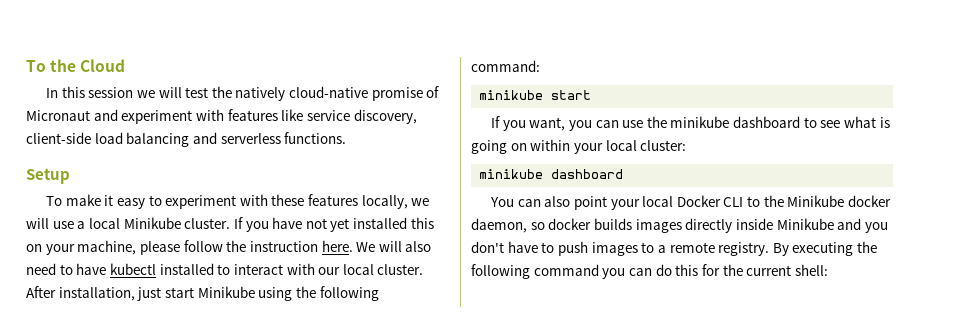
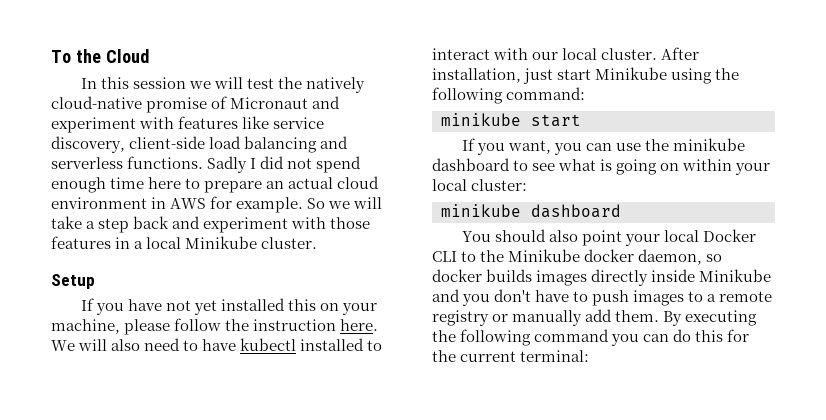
[26,168,70,184] [45,194,430,209] [26,218,74,229] // Setup // To make it easy to experiment with these features locally, we will use -> [207,156,362,173] [51,176,380,193] [51,196,383,213] [51,216,371,233] [51,236,131,249] Sadly I did not spend enough time here to prepare an actual cloud environment in AWS for example. So we will take a step back and experiment with those features in
(231, 223) none -> [51,274,95,289] // Setup //
[517,199,541,207] can -> [494,229,546,242] should
[718,242,770,256] registry. -> [432,309,660,326] registry or manually add them.
[794,264,828,276] shell: -> [520,350,590,362] terminal:

